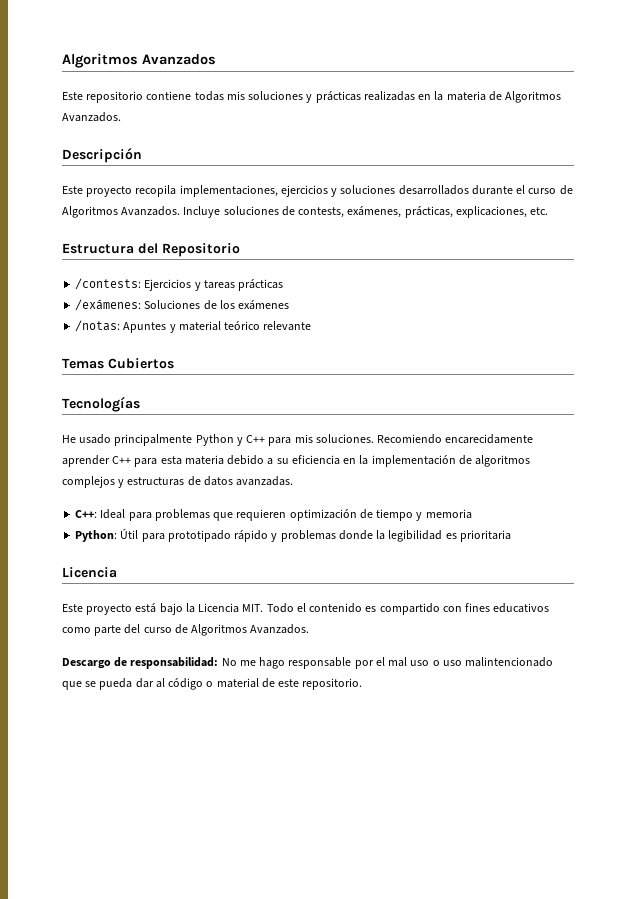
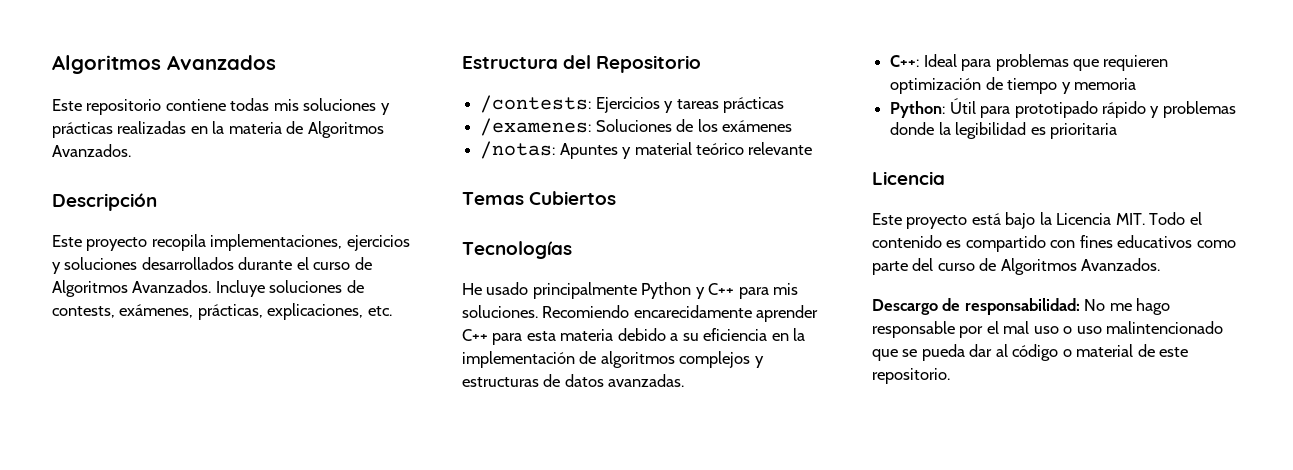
[75,299,142,311] /exámenes: -> [480,118,592,136] /examenes:

